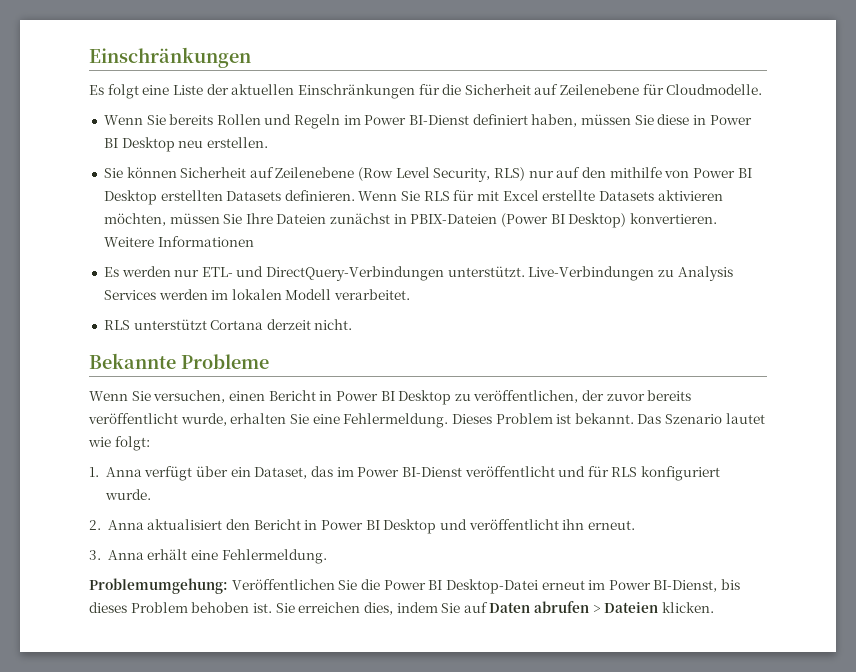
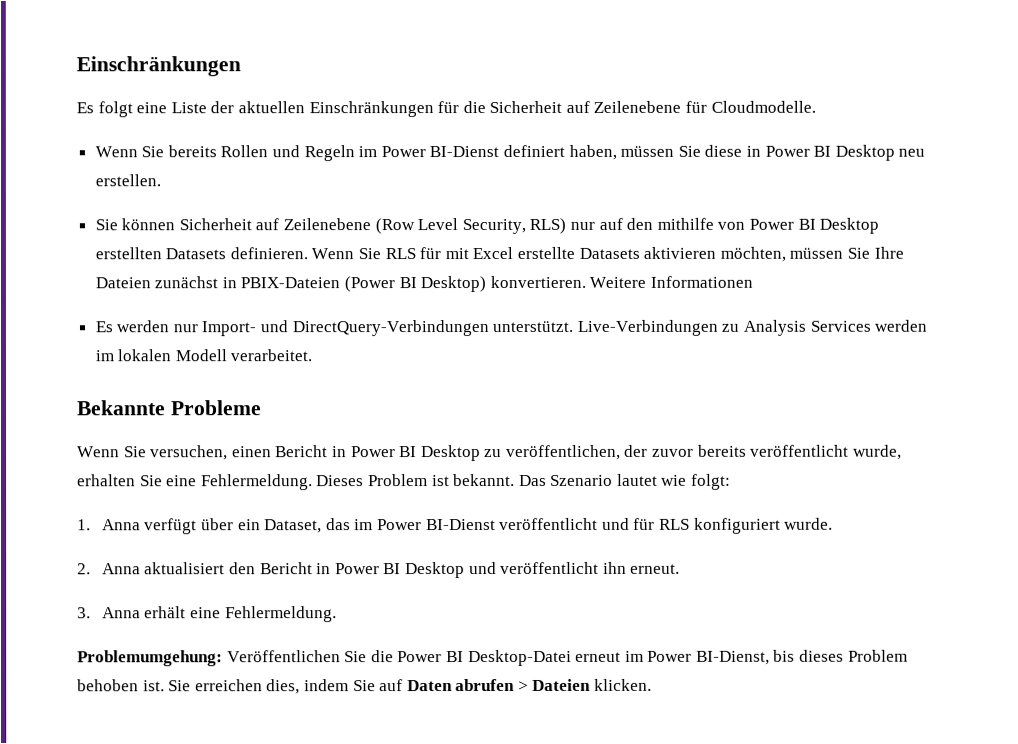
[201,267,233,277] ETL- -> [201,321,257,337] Import-
[103,319,353,330] // RLS unterstützt Cortana derzeit nicht. -> (313, 355) none

